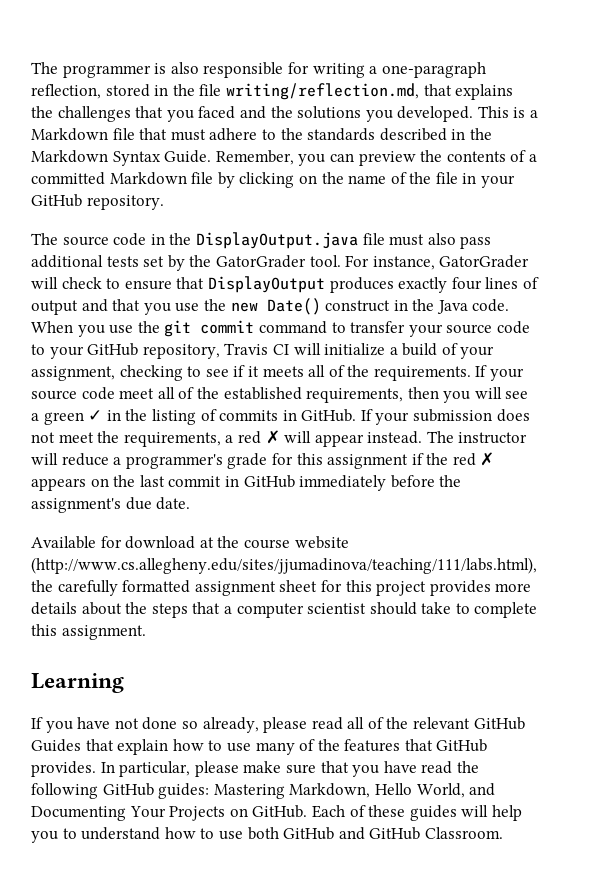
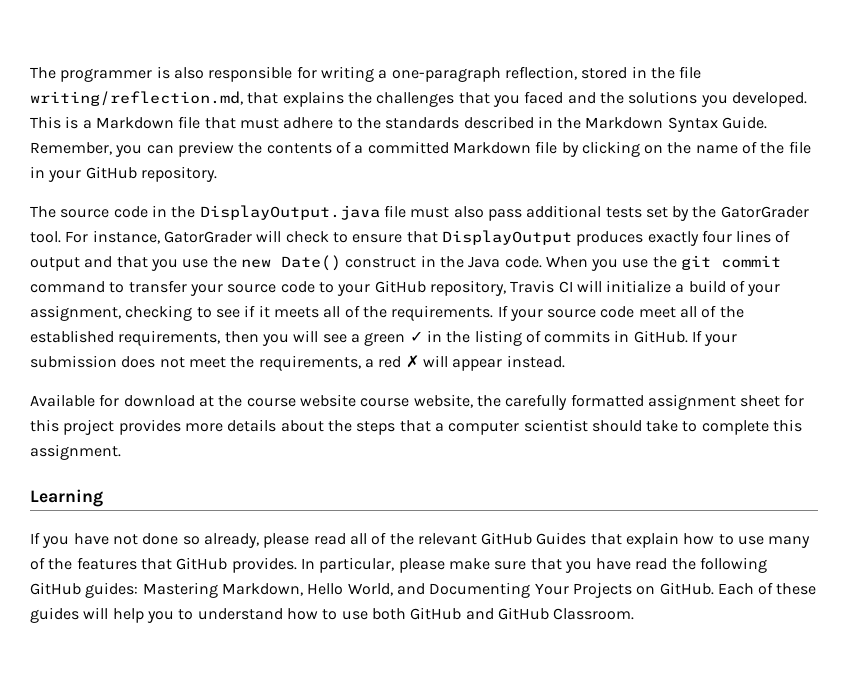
[426,431,528,444] [31,452,495,469] [31,475,462,491] [31,497,191,513] The instructor will reduce a programmer's grade for this assignment if the red ✗ appears on the last commit in GitHub immediately before the assignment's due date. -> (565, 361) none
[31,557,537,574] (http://www.cs.allegheny.edu/sites/jjumadinova/teaching/111/labs.html), -> [360,394,473,408] course website,

